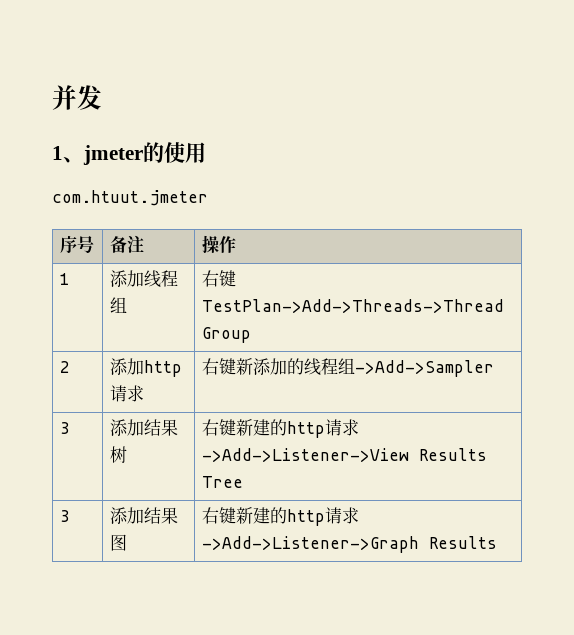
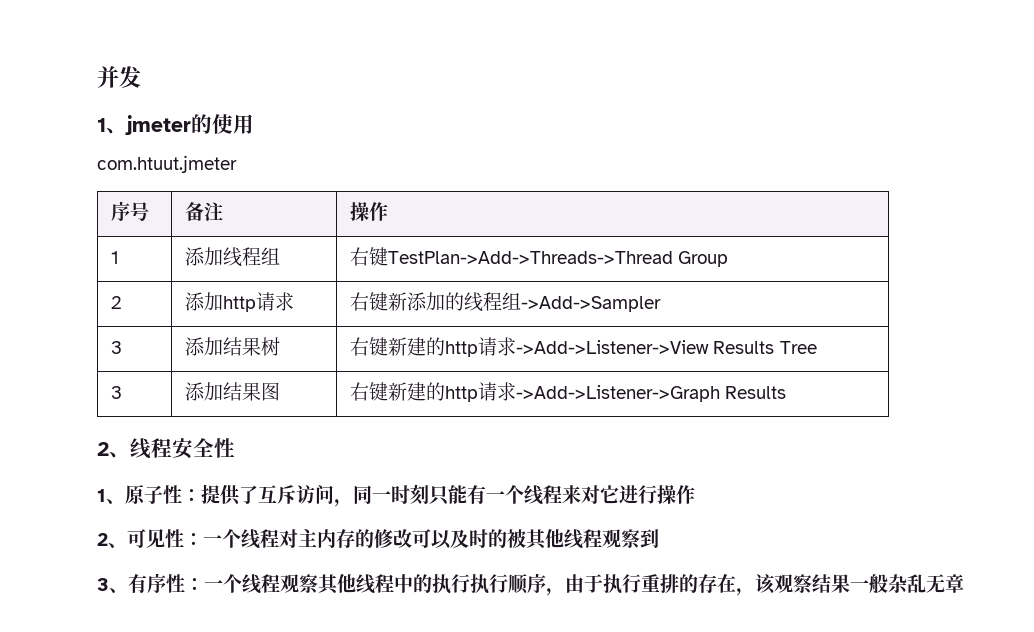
(498, 542) none -> [97,438,235,459] [97,484,695,507] [97,529,659,550] [97,573,964,596] // 2、线程安全性 // 1、原子性：提供了互斥访问，同一时刻只能有一个线程来对它进行操作 // 2、可见性：一个线程对主内存的修改可以及时的被其他线程观察到 // 3、有序性：一个线程观察其他线程中的执行执行顺序，由于执行重排的存在，该观察结果一般杂乱无章

